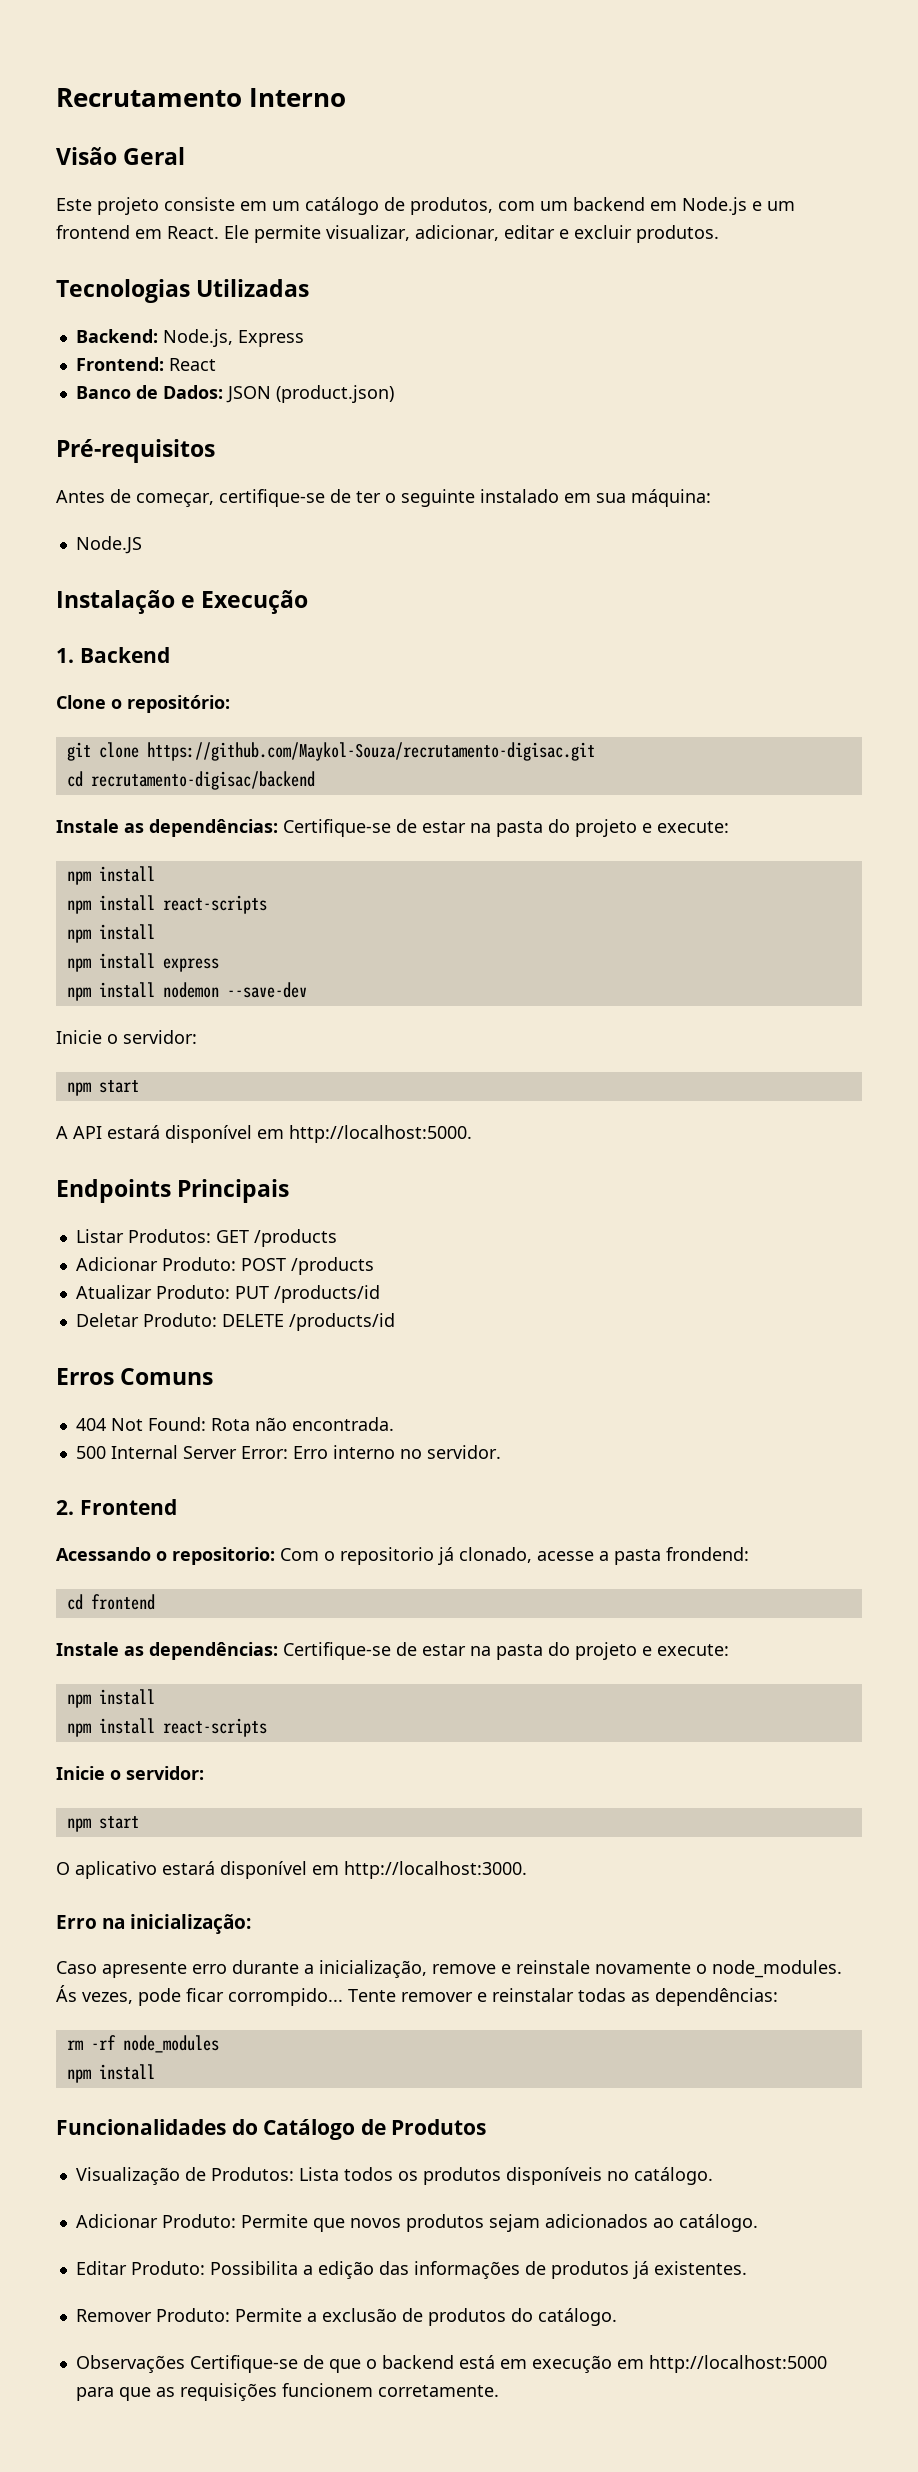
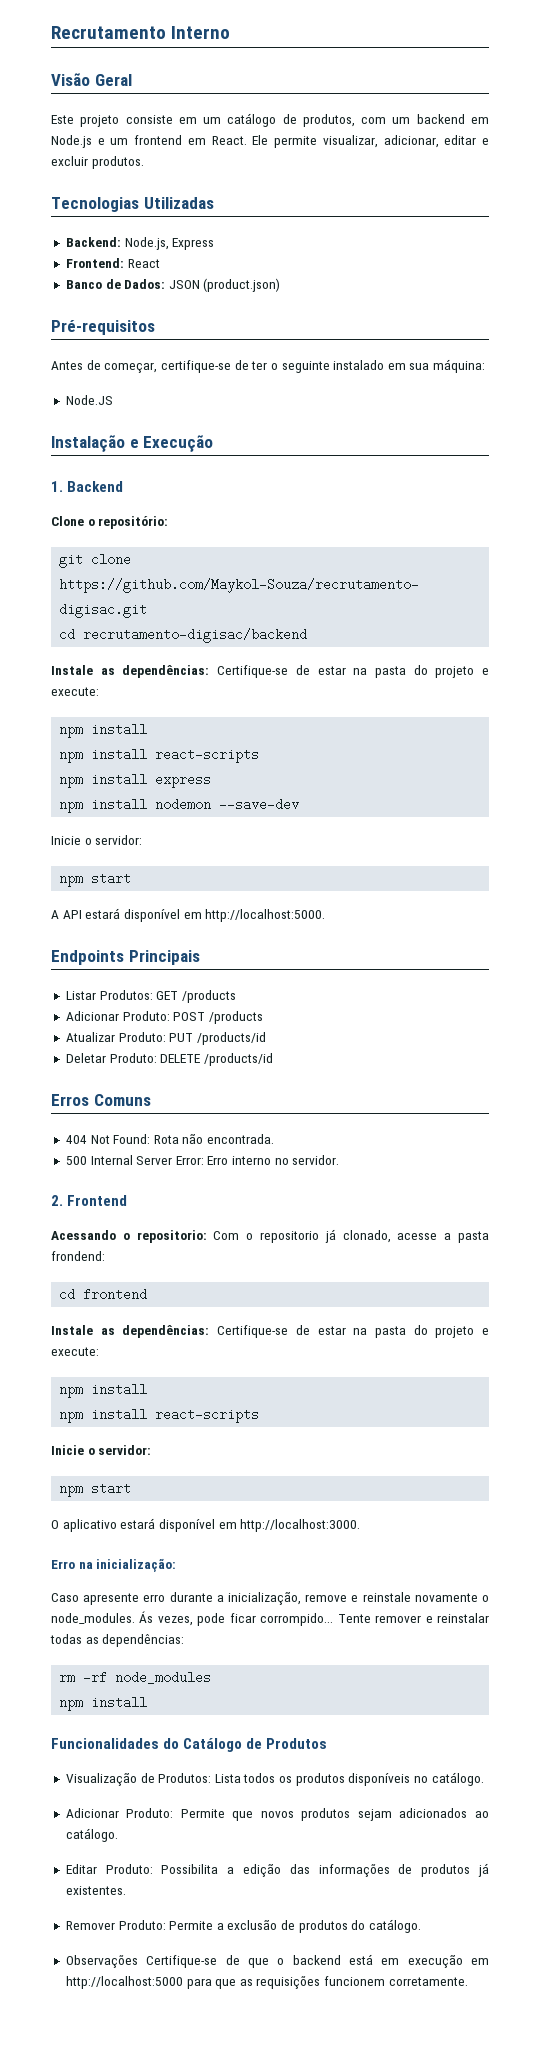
[66,953,155,972] // npm install -> (148, 779) none

